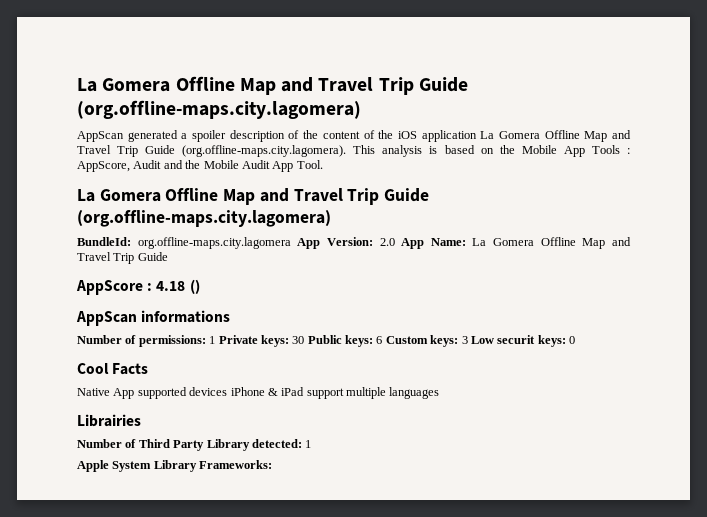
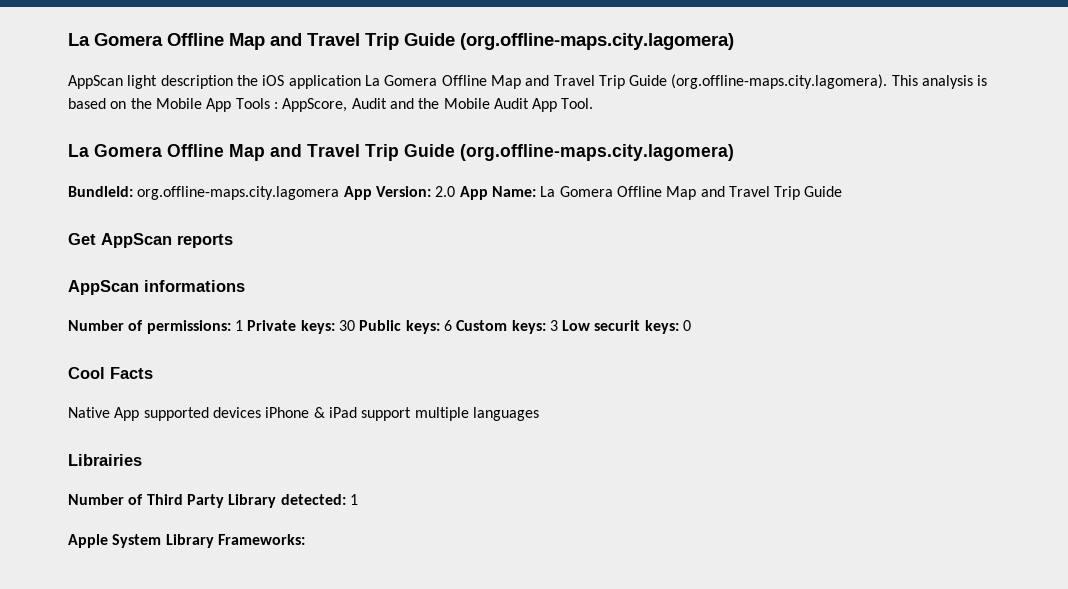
[127,130,375,142] generated a spoiler description of the content of -> [127,75,233,89] light description
[76,279,200,295] AppScore : 4.18 () -> [68,233,233,248] Get AppScan reports

